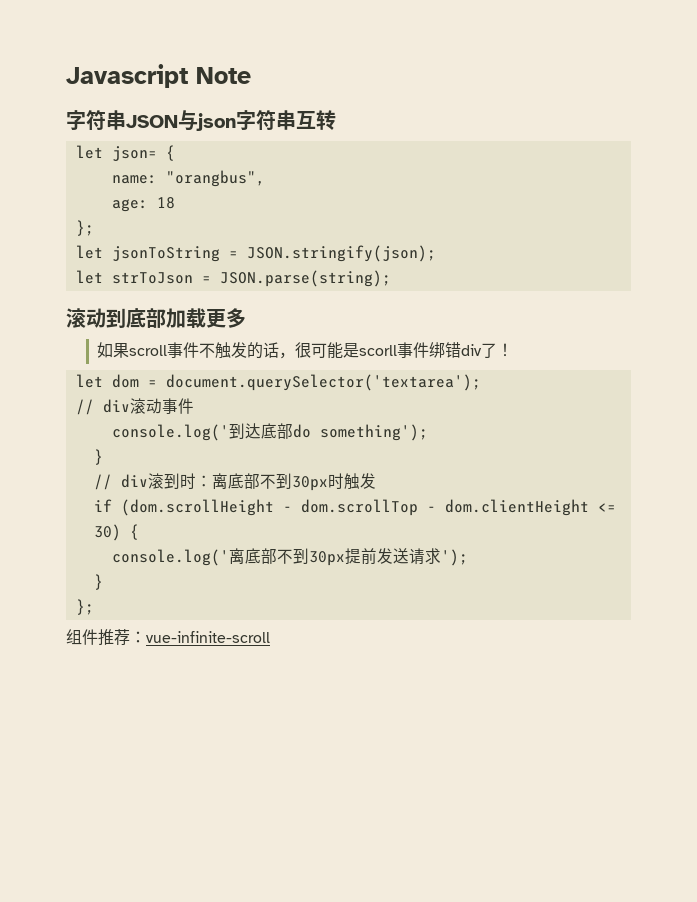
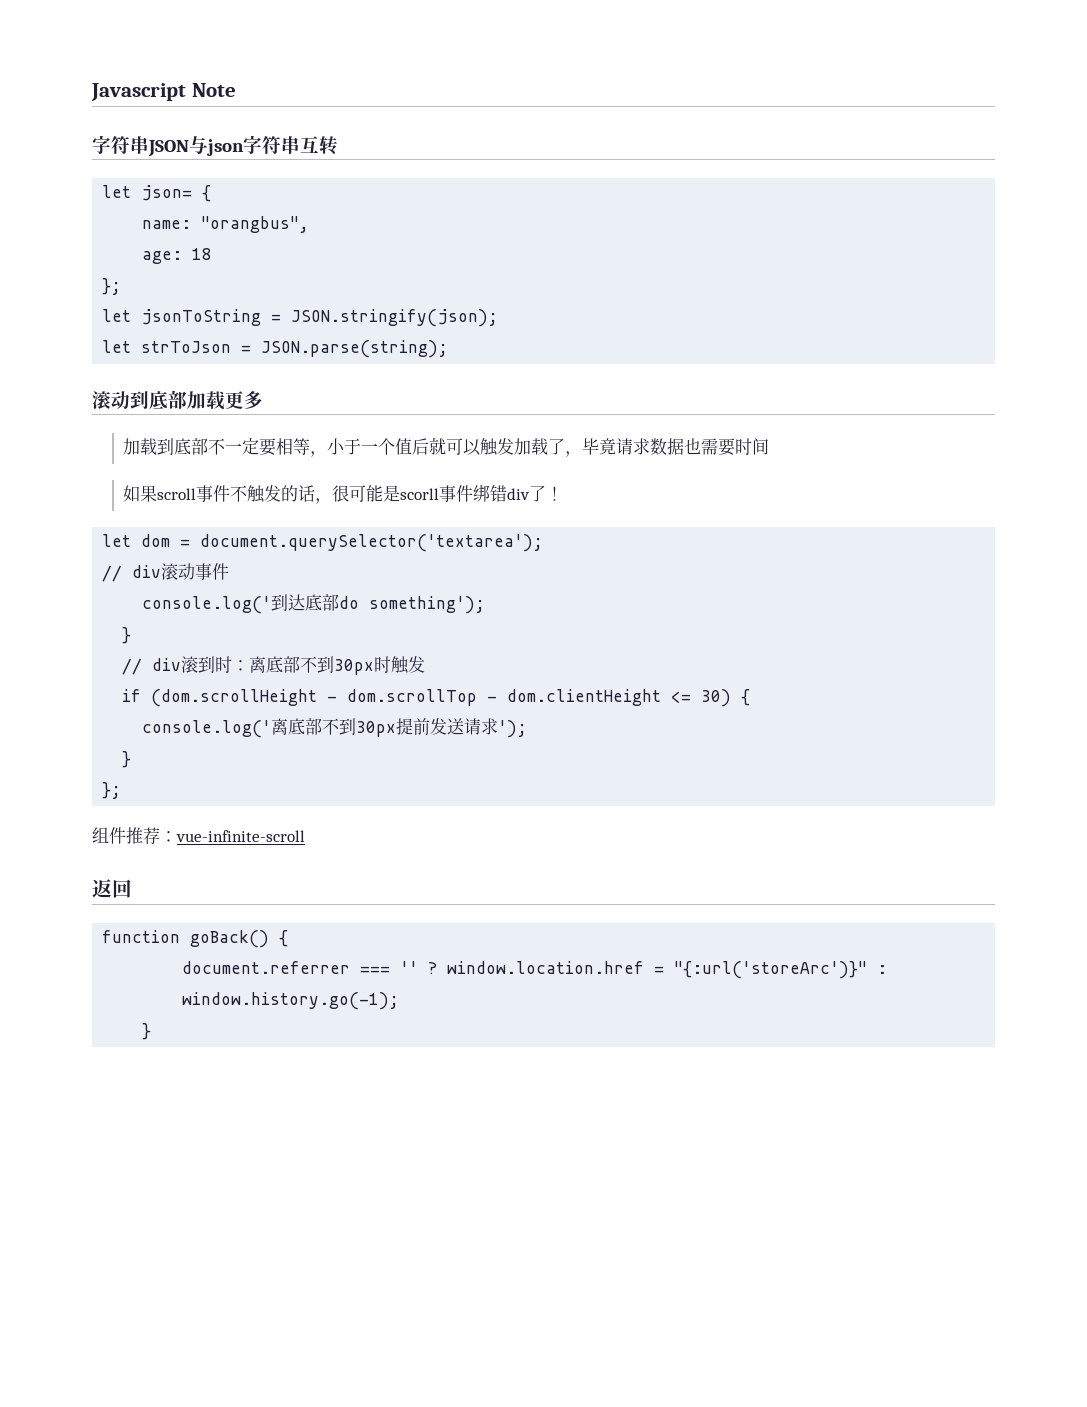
(246, 318) none -> [123,437,770,457] // 加载到底部不一定要相等，小于一个值后就可以触发加载了，毕竟请求数据也需要时间
(270, 637) none -> [92,879,132,898] [102,930,289,948] [182,961,888,979] [182,992,400,1010] [142,1023,152,1040] // 返回 // function goBack() { // document.referrer === '' ? window.location.href = "{:url('storeArc')}" : window.history.go(-1); // }

